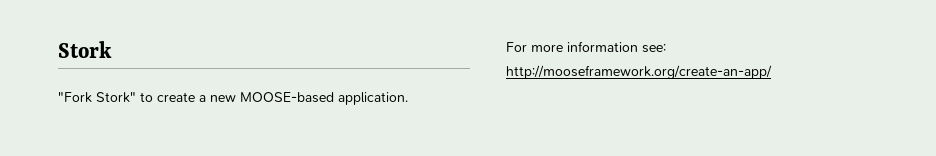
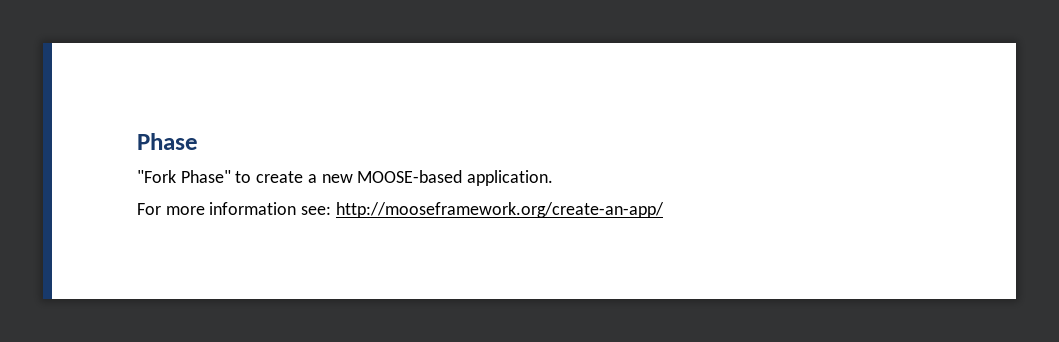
[58,41,112,58] Stork -> [137,133,198,150] Phase
[96,92,136,103] Stork" -> [180,170,231,183] Phase"

